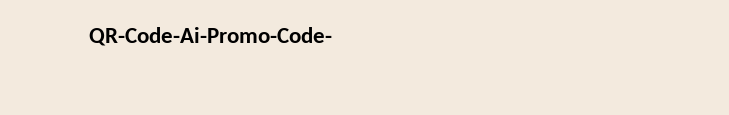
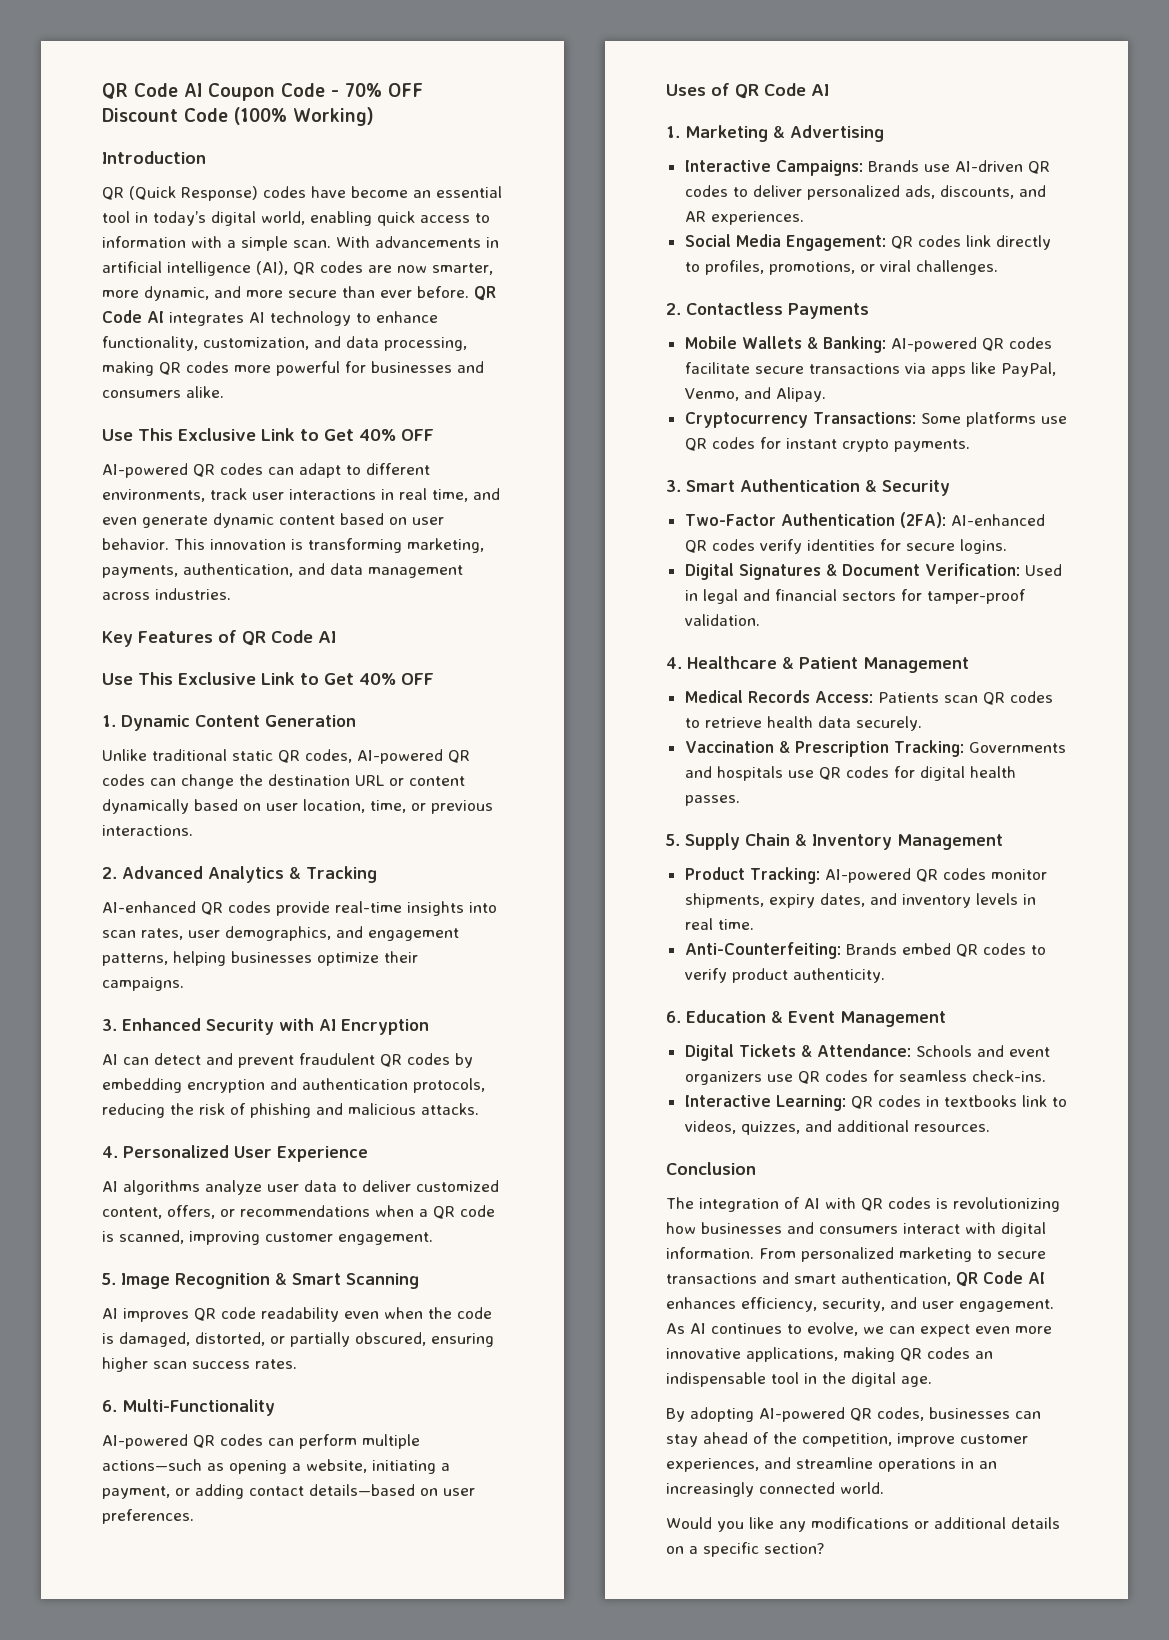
[89,27,332,46] QR-Code-Ai-Promo-Code- -> [102,83,423,101] [102,107,374,126] [102,151,206,164] [102,186,502,201] [102,211,490,226] [102,236,499,251] [102,261,493,276] [102,286,496,301] [102,310,438,326] [102,336,467,351] [102,361,484,376] [102,386,224,398] [102,428,434,441] [102,463,430,478] [102,488,500,502] [102,513,444,528] [102,538,484,553] [102,563,463,578] [102,588,231,600] [102,630,336,647] [102,672,434,685] [102,715,356,731] [102,749,470,764] [102,774,465,789] [102,799,493,814] [102,825,193,836] [102,866,377,883] [102,901,497,916] [102,926,459,941] [102,951,418,966] [102,977,184,991] [102,1018,429,1035] [102,1053,473,1068] [102,1078,485,1093] [102,1103,479,1118] [102,1145,368,1162] [102,1180,499,1195] [102,1205,495,1219] [102,1230,433,1245] [102,1273,419,1289] [102,1307,492,1322] [102,1332,494,1347] [102,1357,297,1372] [102,1399,275,1416] [102,1434,420,1449] [102,1459,450,1474] [102,1484,475,1499] [102,1509,194,1524] [666,83,829,99] [666,125,884,142] [684,160,1050,176] [684,185,1046,200] [684,211,804,225] [684,234,1051,251] [684,260,998,275] [666,302,869,319] [684,336,1052,353] [684,362,1056,377] [684,387,826,402] [684,412,1067,428] [684,437,970,452] [666,479,950,496] [684,512,1045,528] [684,539,1007,554] [684,563,1062,580] [684,589,1026,604] [684,614,760,626] [666,656,969,673] [684,690,1053,705] [684,716,922,731] [684,740,1066,757] [684,766,1016,781] [684,795,740,806] [666,833,1003,850] [684,867,1047,884] [684,893,1036,908] [684,918,754,930] [684,942,1046,959] [684,968,885,983] [666,1010,946,1027] [684,1044,1050,1061] [684,1070,1046,1085] [684,1095,1067,1111] [684,1120,990,1135] [666,1162,756,1175] [666,1197,1060,1212] [666,1222,1046,1237] [666,1247,1046,1262] [666,1271,1045,1287] [666,1297,1054,1312] [666,1322,1052,1337] [666,1347,993,1362] [666,1372,932,1387] [666,1407,1041,1422] [666,1432,1028,1447] [666,1457,997,1472] [666,1482,884,1497] [666,1517,1060,1532] [666,1542,824,1557] QR Code AI Coupon Code - 70% OFF Discount Code (100% Working) // Introduction // QR (Quick Response) codes have become an essential tool in today’s digital world, enabling quick access to information with a simple scan. With advancements in artificial intelligence (AI), QR codes are now smarter, more dynamic, and more secure than ever before. QR Code AI integrates AI technology to enhance functionality, customization, and data processing, making QR codes more powerful for businesses and consumers alike. // Use This Exclusive Link to Get 40% OFF // AI-powered QR codes can adapt to different environments, track user interactions in real time, and even generate dynamic content based on user behavior. This innovation is transforming marketing, payments, authentication, and data management across industries. // Key Features of QR Code AI // Use This Exclusive Link to Get 40% OFF // 1. Dynamic Content Generation // Unlike traditional static QR codes, AI-powered QR codes can change the destination URL or content dynamically based on user location, time, or previous interactions. // 2. Advanced Analytics & Tracking // AI-enhanced QR codes provide real-time insights into scan rates, user demographics, and engagement patterns, helping businesses optimize their campaigns. // 3. Enhanced Security with AI Encryption // AI can detect and prevent fraudulent QR codes by embedding encryption and authentication protocols, reducing the risk of phishing and malicious attacks. // 4. Personalized User Experience // AI algorithms analyze user data to deliver customized content, offers, or recommendations when a QR code is scanned, improving customer engagement. // 5. Image Recognition & Smart Scanning // AI improves QR code readability even when the code is damaged, distorted, or partially obscured, ensuring higher scan success rates. // 6. Multi-Functionality // AI-powered QR codes can perform multiple actions—such as opening a website, initiating a payment, or adding contact details—based on user preferences. // Uses of QR Code AI // 1. Marketing & Advertising // Interactive Campaigns: Brands use AI-driven QR codes to deliver personalized ads, discounts, and AR experiences. // Social Media Engagement: QR codes link directly to profiles, promotions, or viral challenges. // 2. Contactless Payments // Mobile Wallets & Banking: AI-powered QR codes facilitate secure transactions via apps like PayPal, Venmo, and Alipay. // Cryptocurrency Transactions: Some platforms use QR codes for instant crypto payments. // 3. Smart Authentication & Security // Two-Factor Authentication (2FA): AI-enhanced QR codes verify identities for secure logins. // Digital Signatures & Document Verification: Used in legal and financial sectors for tamper-proof validation. // 4. Healthcare & Patient Management // Medical Records Access: Patients scan QR codes to retrieve health data securely. // Vaccination & Prescription Tracking: Governments and hospitals use QR codes for digital health passes. // 5. Supply Chain & Inventory Management // Product Tracking: AI-powered QR codes monitor shipments, expiry dates, and inventory levels in real time. // Anti-Counterfeiting: Brands embed QR codes to verify product authenticity. // 6. Education & Event Management // Digital Tickets & Attendance: Schools and event organizers use QR codes for seamless check-ins. // Interactive Learning: QR codes in textbooks link to videos, quizzes, and additional resources. // Conclusion // The integration of AI with QR codes is revolutionizing how businesses and consumers interact with digital information. From personalized marketing to secure transactions and smart authentication, QR Code AI enhances efficiency, security, and user engagement. As AI continues to evolve, we can expect even more innovative applications, making QR codes an indispensable tool in the digital age. // By adopting AI-powered QR codes, businesses can stay ahead of the competition, improve customer experiences, and streamline operations in an increasingly connected world. // Would you like any modifications or additional details on a specific section?

